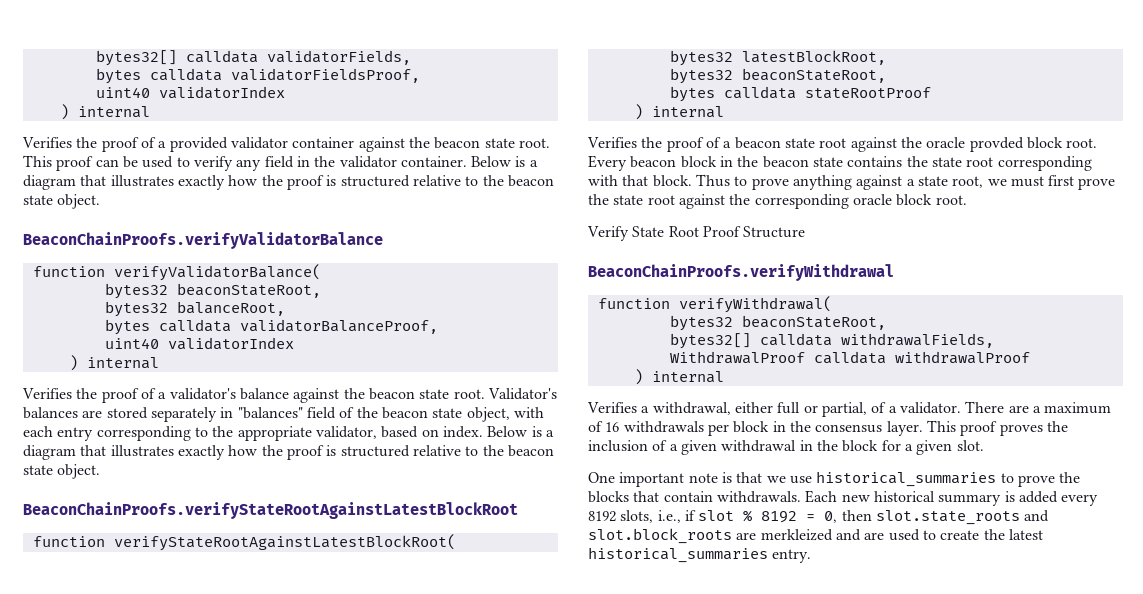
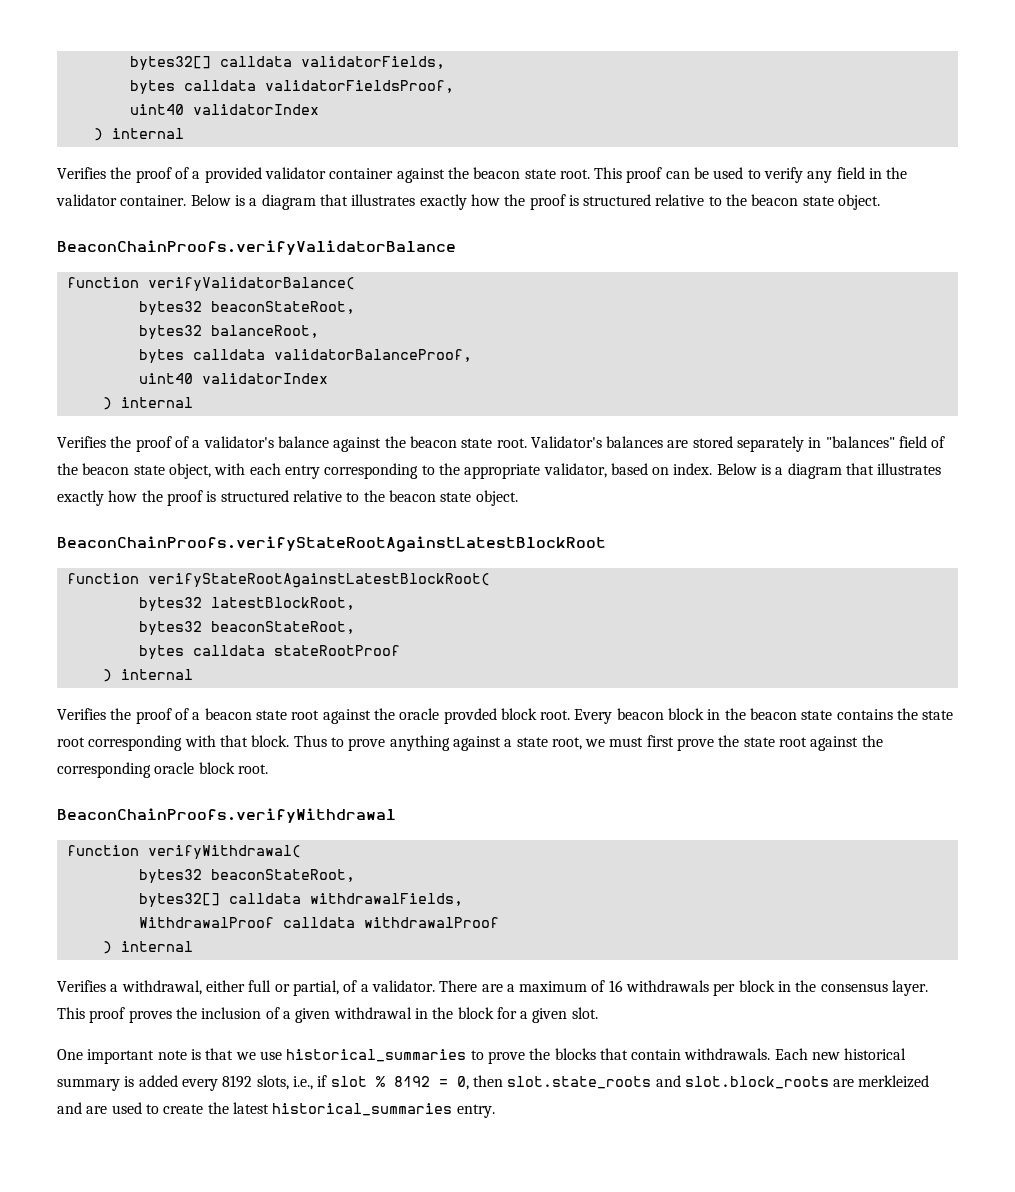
[587,226,806,241] // Verify State Root Proof Structure -> (268, 769) none

